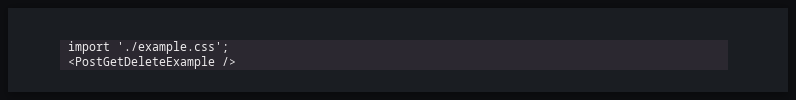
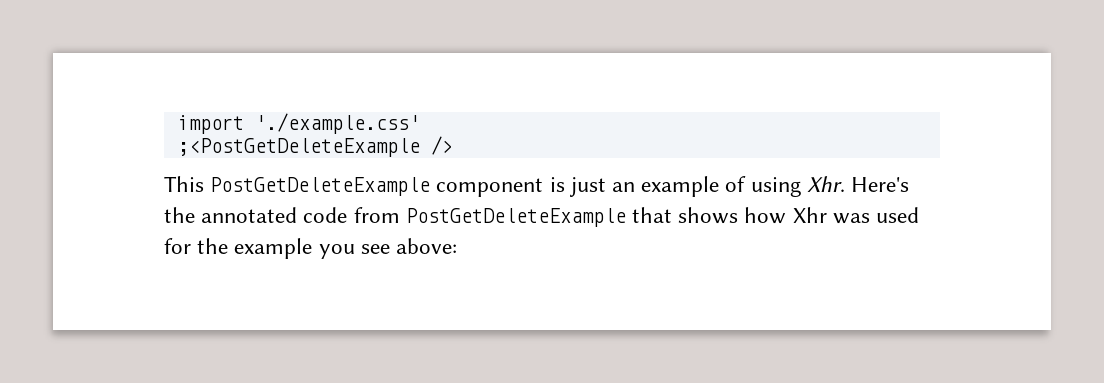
[116,41,229,54] [67,56,215,69] './example.css'; // <PostGetDeleteExample -> [254,113,420,134] [177,138,420,157] './example.css' // ;<PostGetDeleteExample
(236, 61) none -> [164,176,910,197] [164,207,920,227] [164,238,458,259] // This PostGetDeleteExample component is just an example of using Xhr. Here's the annotated code from PostGetDeleteExample that shows how Xhr was used for the example you see above:

